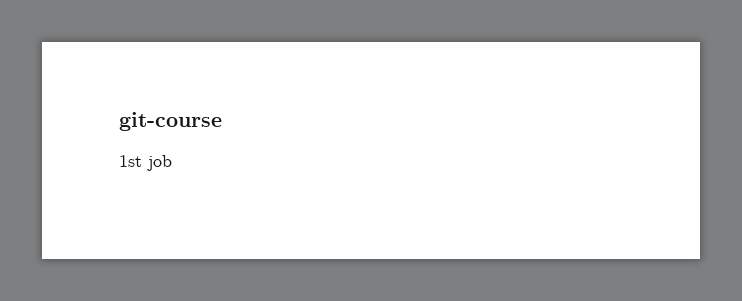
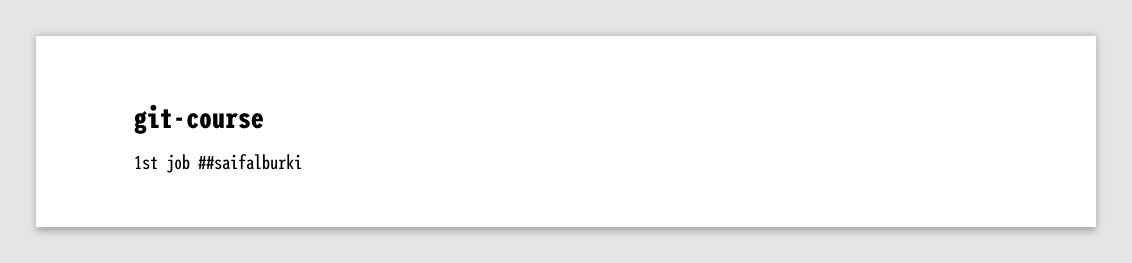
(172, 163) none -> [198,154,302,170] ##saifalburki

